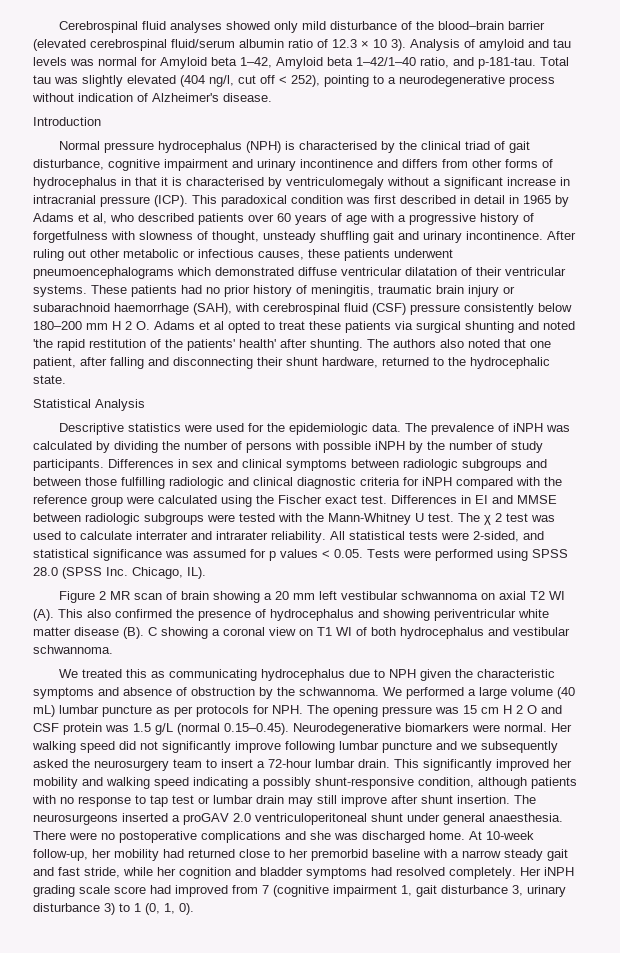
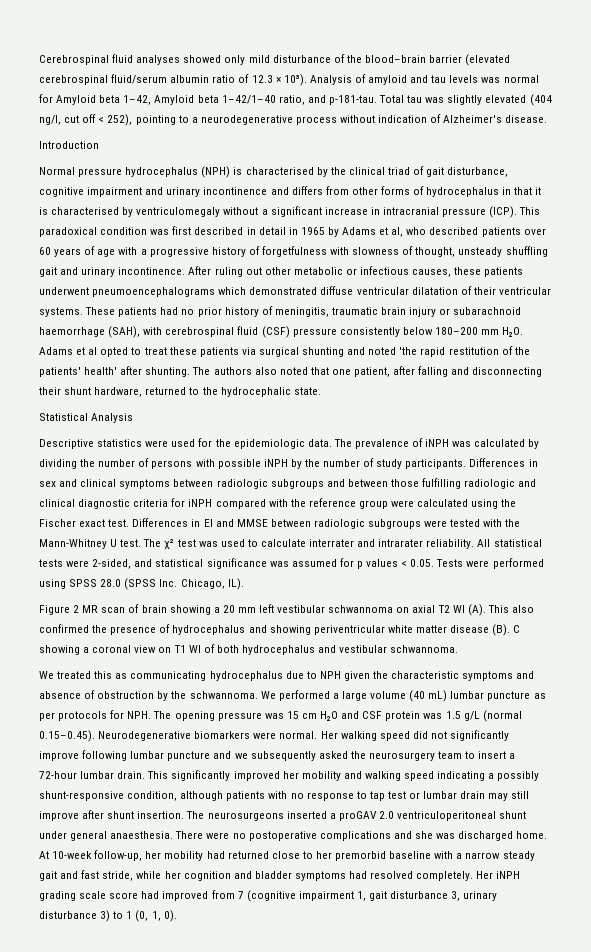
[373,39,406,51] 10 3). -> [283,74,307,86] 10³).
[112,321,150,330] H 2 O. -> [502,327,524,337] H₂O.
[484,513,502,525] χ 2 -> [164,539,175,549] χ²
[503,705,537,714] H 2 O -> [320,711,339,721] H₂O

